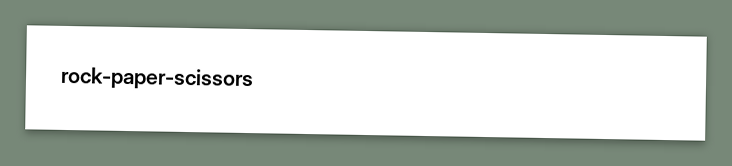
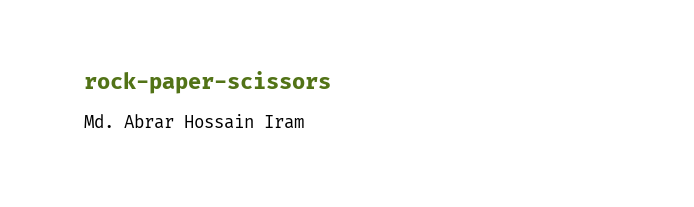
(254, 79) none -> [84,114,304,129] // Md. Abrar Hossain Iram

